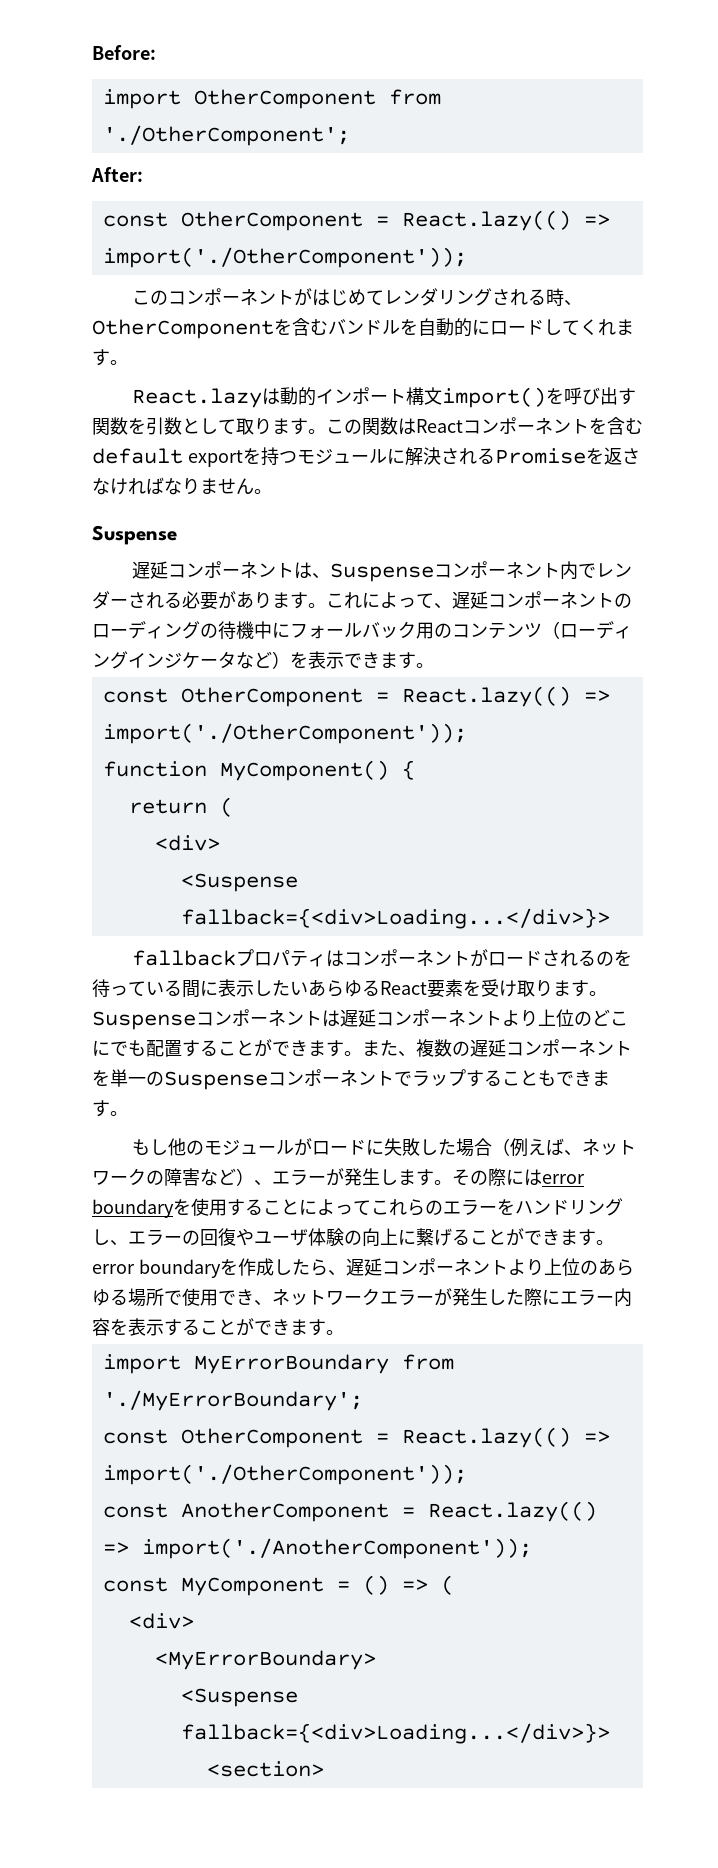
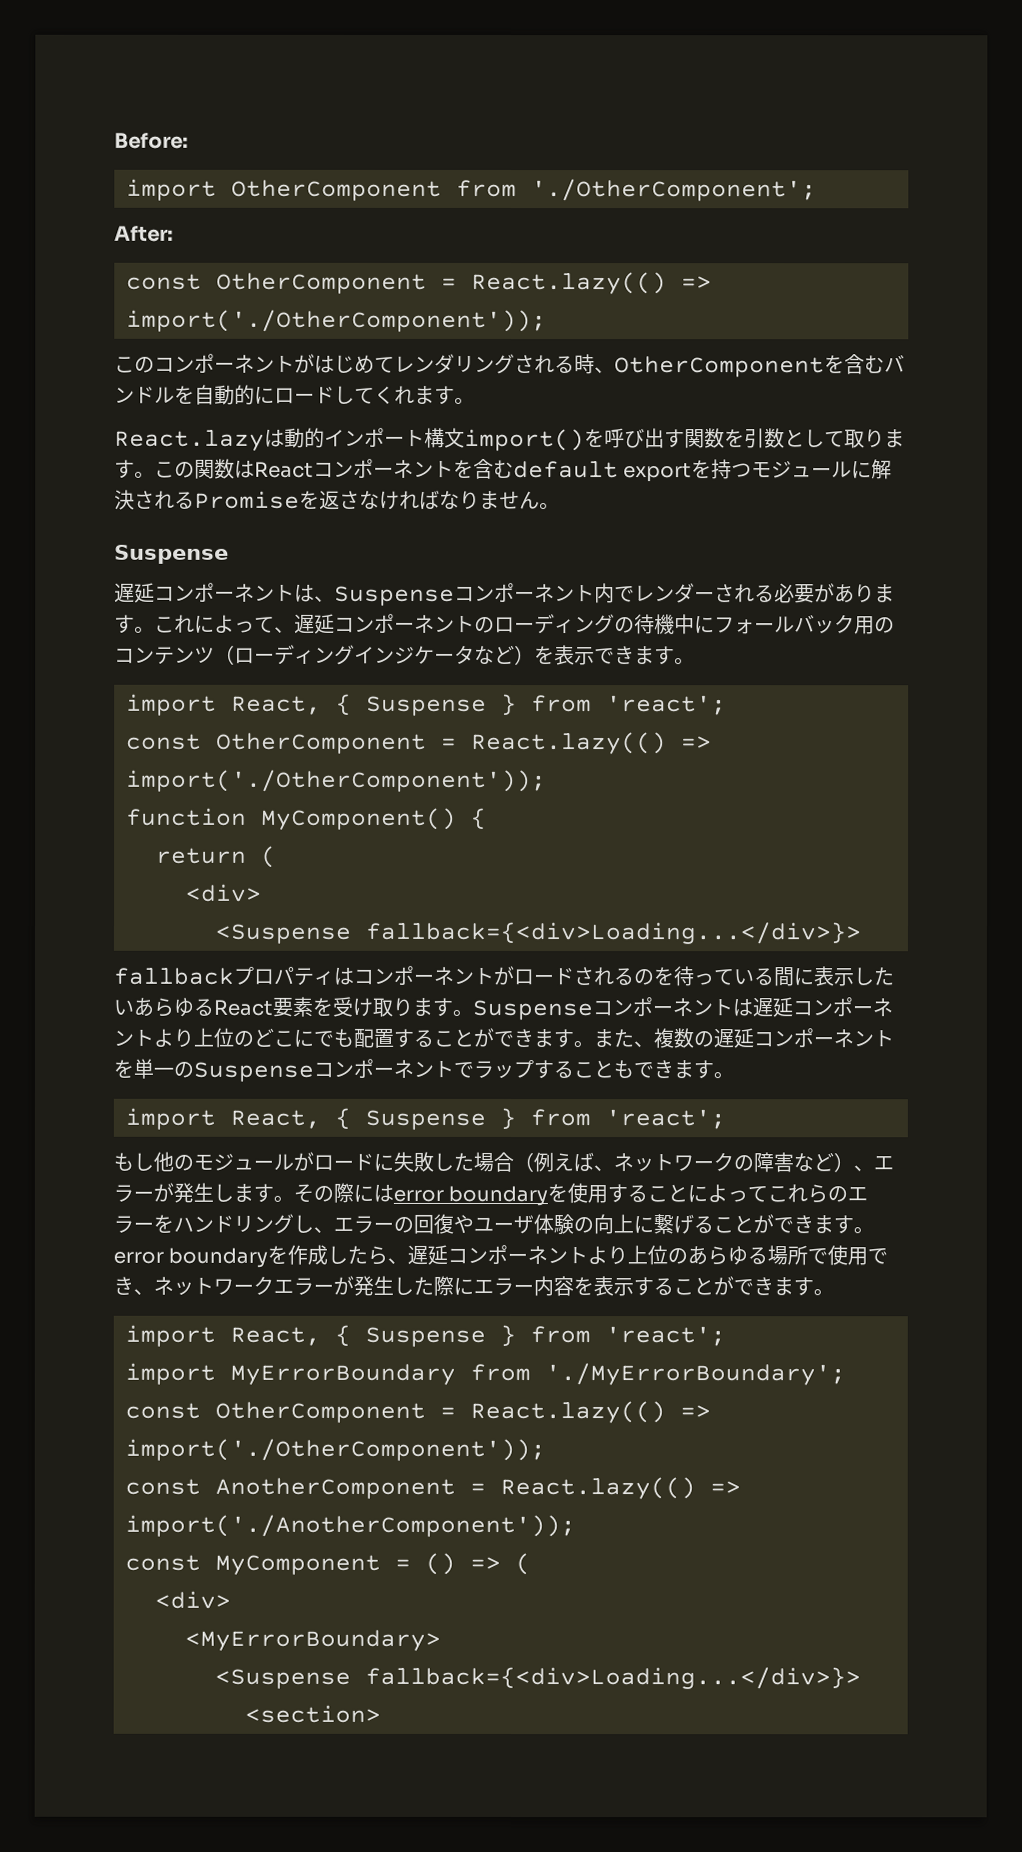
(434, 665) none -> [126,693,727,716] // import React, { Suspense } from 'react';
(128, 1113) none -> [125,1107,726,1130] // import React, { Suspense } from 'react';
(344, 1332) none -> [125,1324,726,1347] // import React, { Suspense } from 'react';

